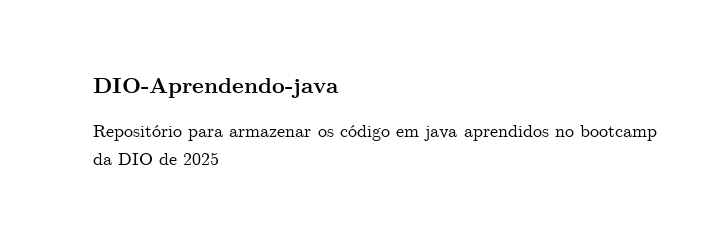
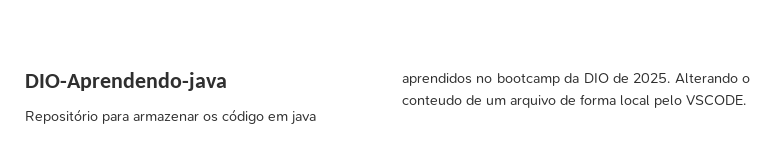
[183,152,219,165] 2025 -> [633,73,750,84] [402,94,746,108] 2025. Alterando o conteudo de um arquivo de forma local pelo VSCODE.

